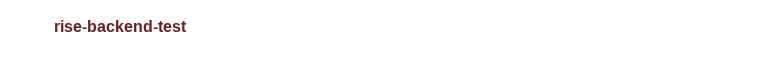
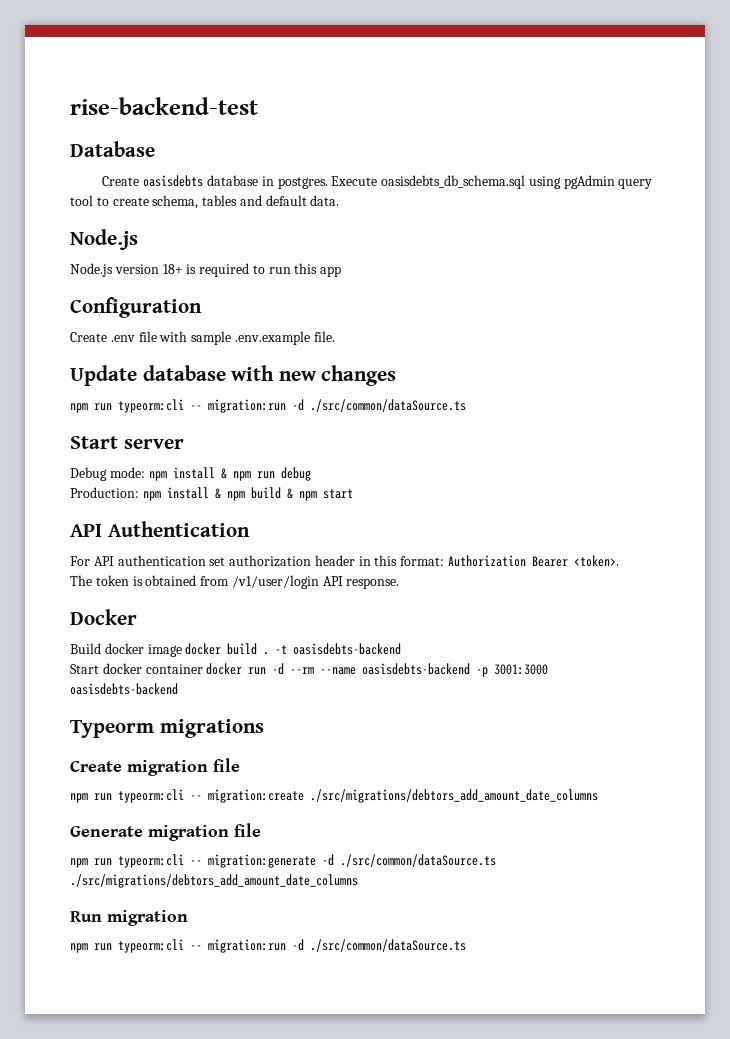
(187, 26) none -> [70,141,155,157] [102,175,653,189] [70,195,340,209] [70,229,138,250] [70,263,342,277] [70,297,202,318] [70,331,335,345] [70,365,397,386] [70,399,466,413] [70,436,184,449] [70,467,311,481] [70,487,353,501] [70,521,250,537] [70,555,620,567] [70,575,400,589] [70,609,137,625] [70,643,402,657] [70,663,549,677] [70,683,178,695] [70,719,264,738] [70,758,240,776] [70,789,598,803] [70,823,261,841] [70,854,496,868] [70,874,358,888] [70,910,188,926] [70,939,466,953] // Database // Create oasisdebts database in postgres. Execute oasisdebts_db_schema.sql using pgAdmin query tool to create schema, tables and default data. // Node.js // Node.js version 18+ is required to run this app // Configuration // Create .env file with sample .env.example file. // Update database with new changes // npm run typeorm:cli -- migration:run -d ./src/common/dataSource.ts // Start server // Debug mode: npm install & npm run debug // Production: npm install & npm build & npm start // API Authentication // For API authentication set authorization header in this format: Authorization Bearer <token>. // The token is obtained from /v1/user/login API response. // Docker // Build docker image docker build . -t oasisdebts-backend // Start docker container docker run -d --rm --name oasisdebts-backend -p 3001:3000 oasisdebts-backend // Typeorm migrations // Create migration file // npm run typeorm:cli -- migration:create ./src/migrations/debtors_add_amount_date_columns // Generate migration file // npm run typeorm:cli -- migration:generate -d ./src/common/dataSource.ts ./src/migrations/debtors_add_amount_date_columns // Run migration // npm run typeorm:cli -- migration:run -d ./src/common/dataSource.ts

